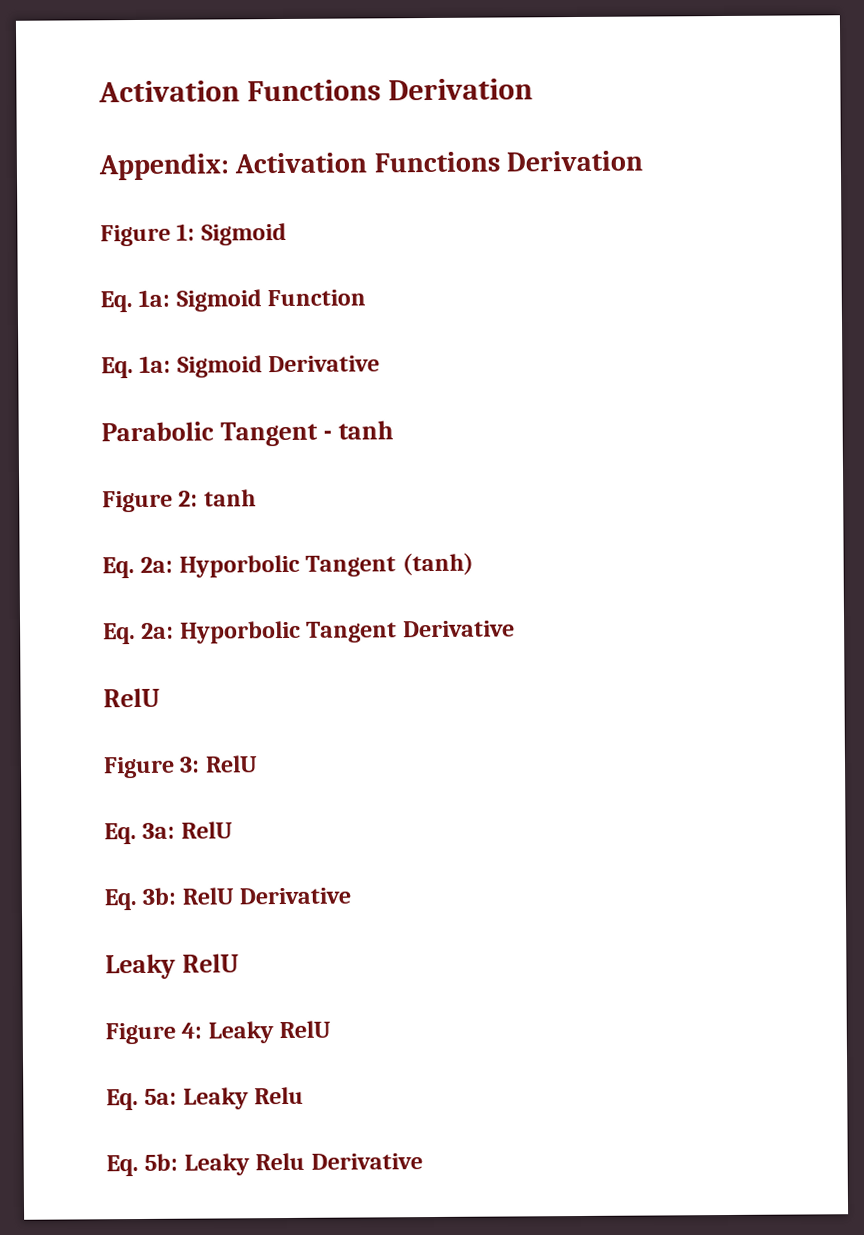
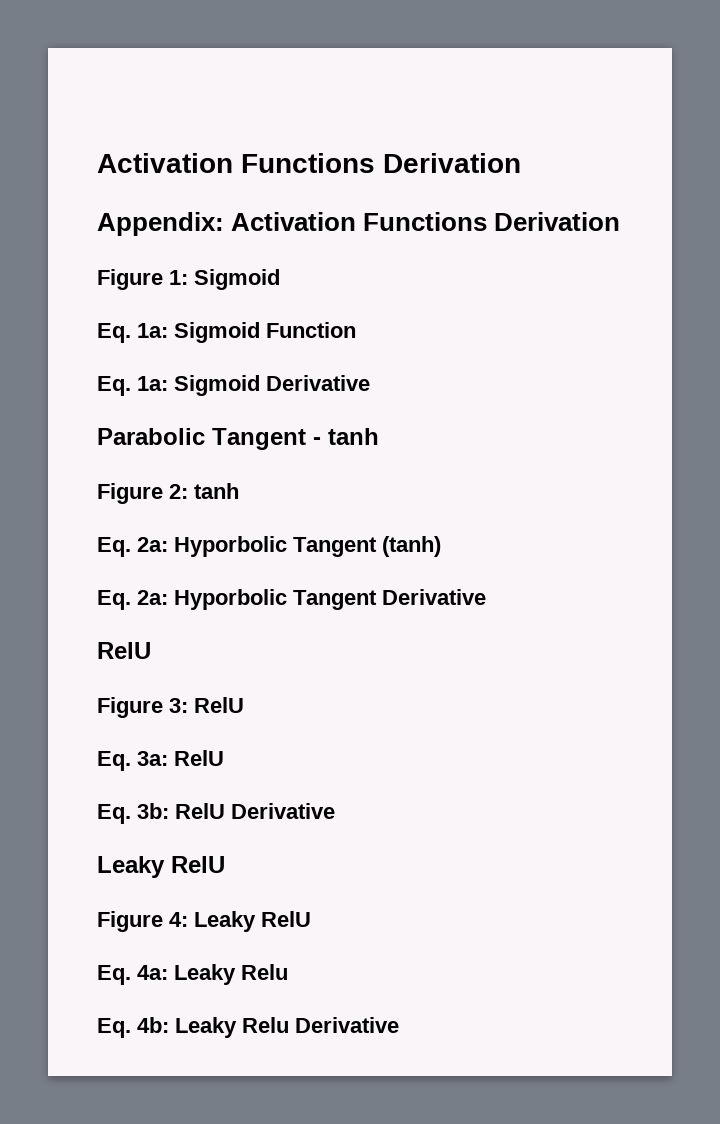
[144,1088,178,1105] 5a: -> [137,965,168,980] 4a:
[144,1153,179,1171] 5b: -> [137,1017,169,1033] 4b:

